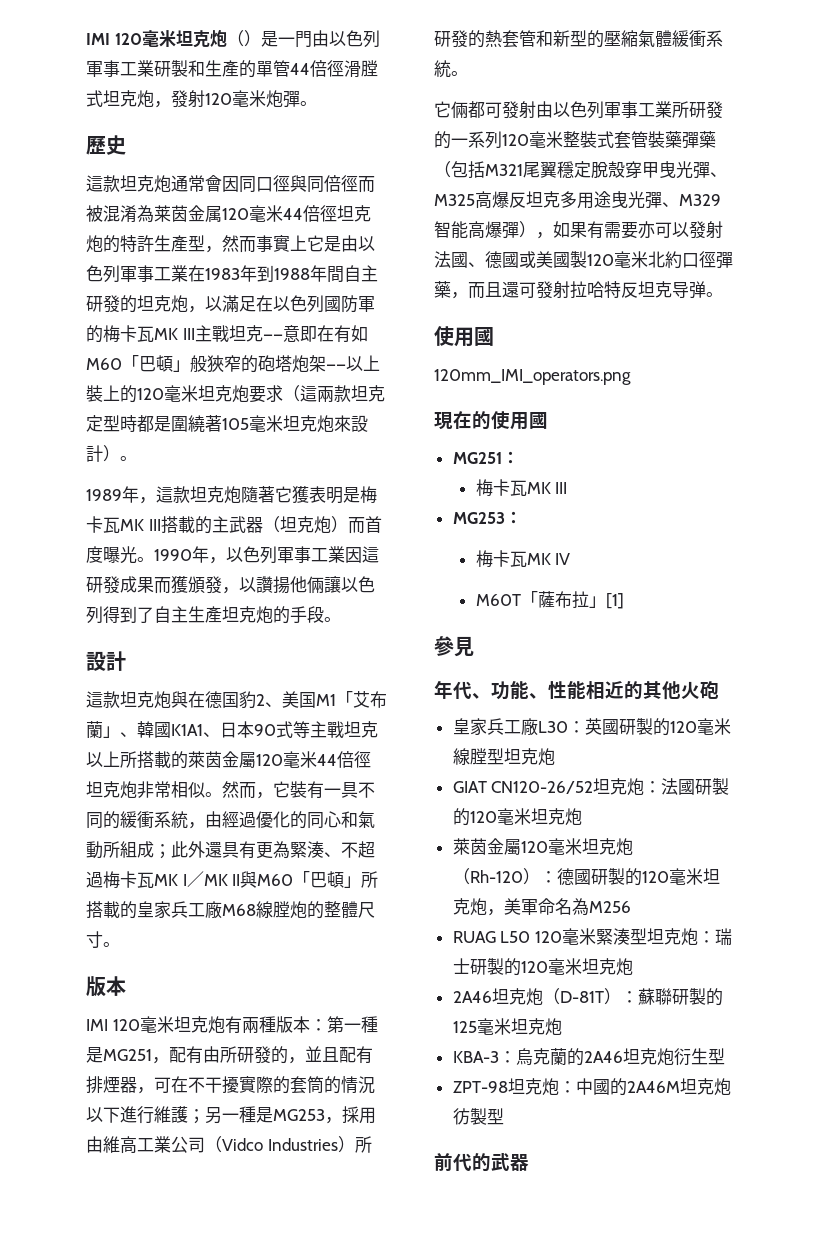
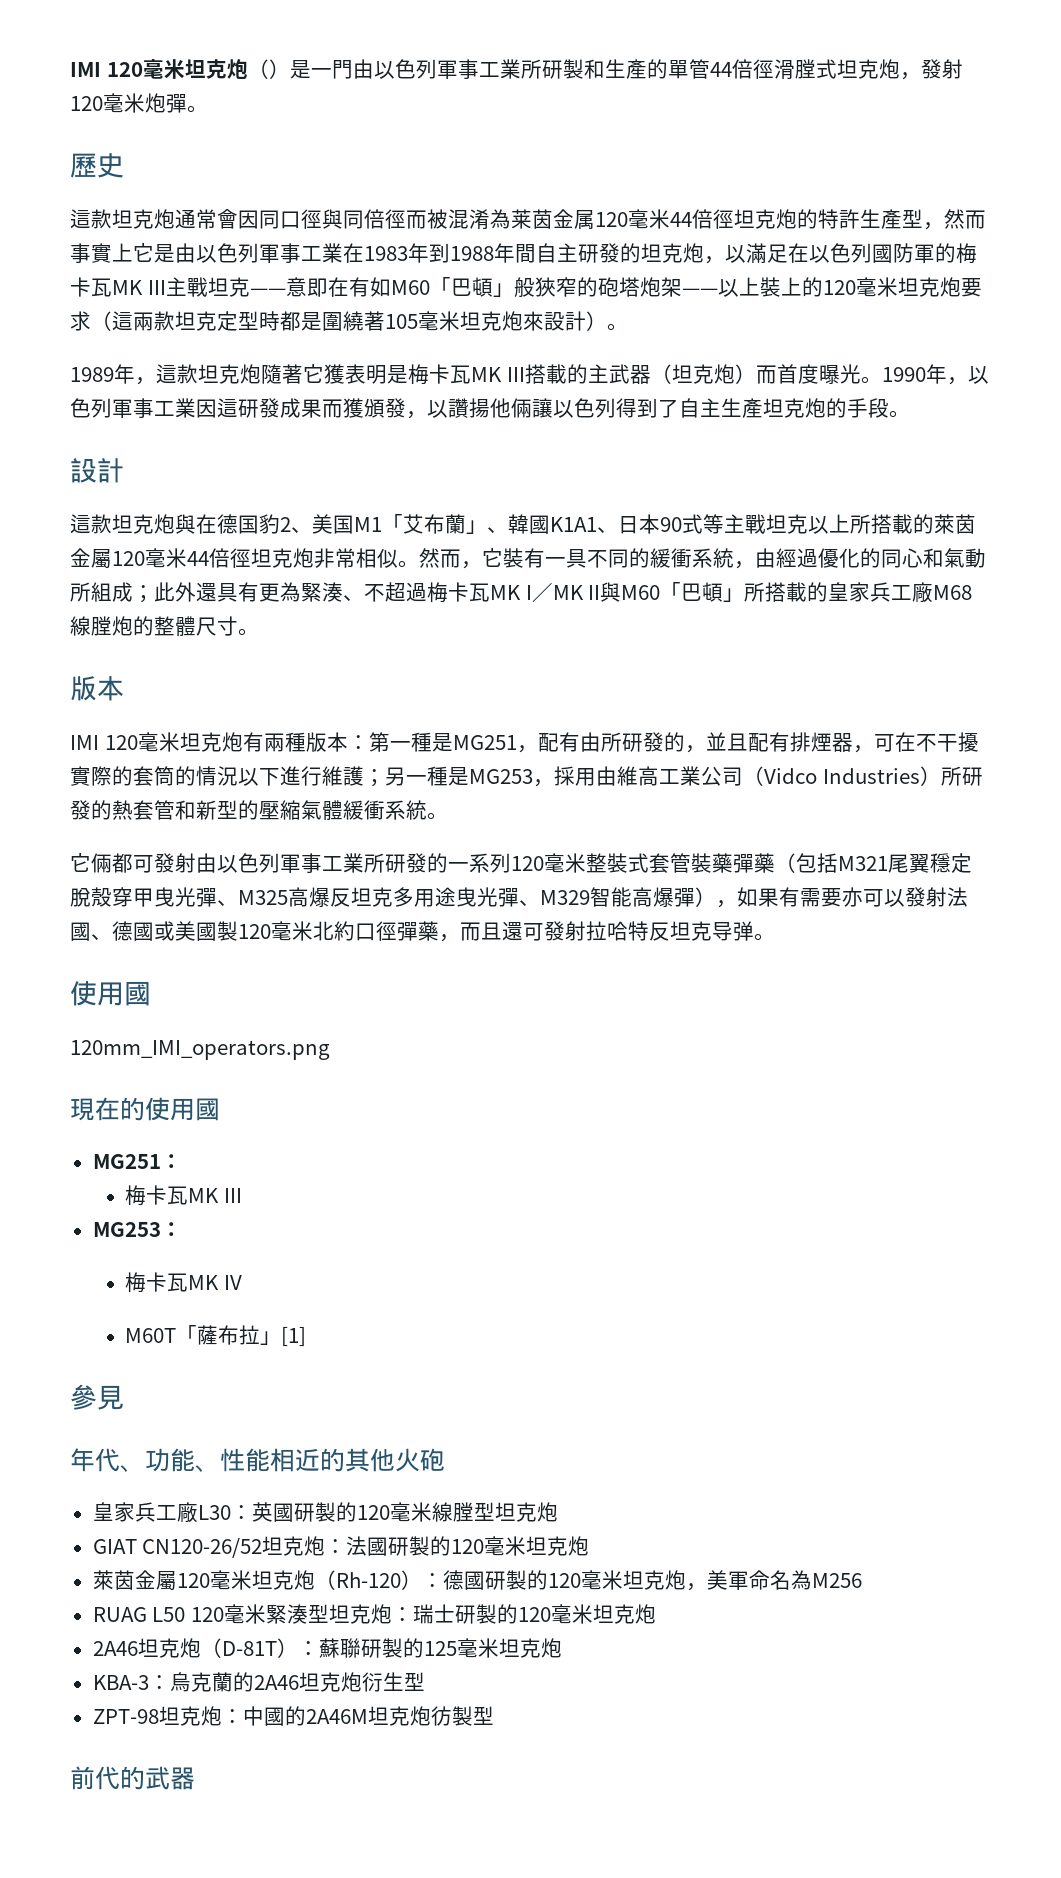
(154, 68) none -> [520,59,542,79] 所

